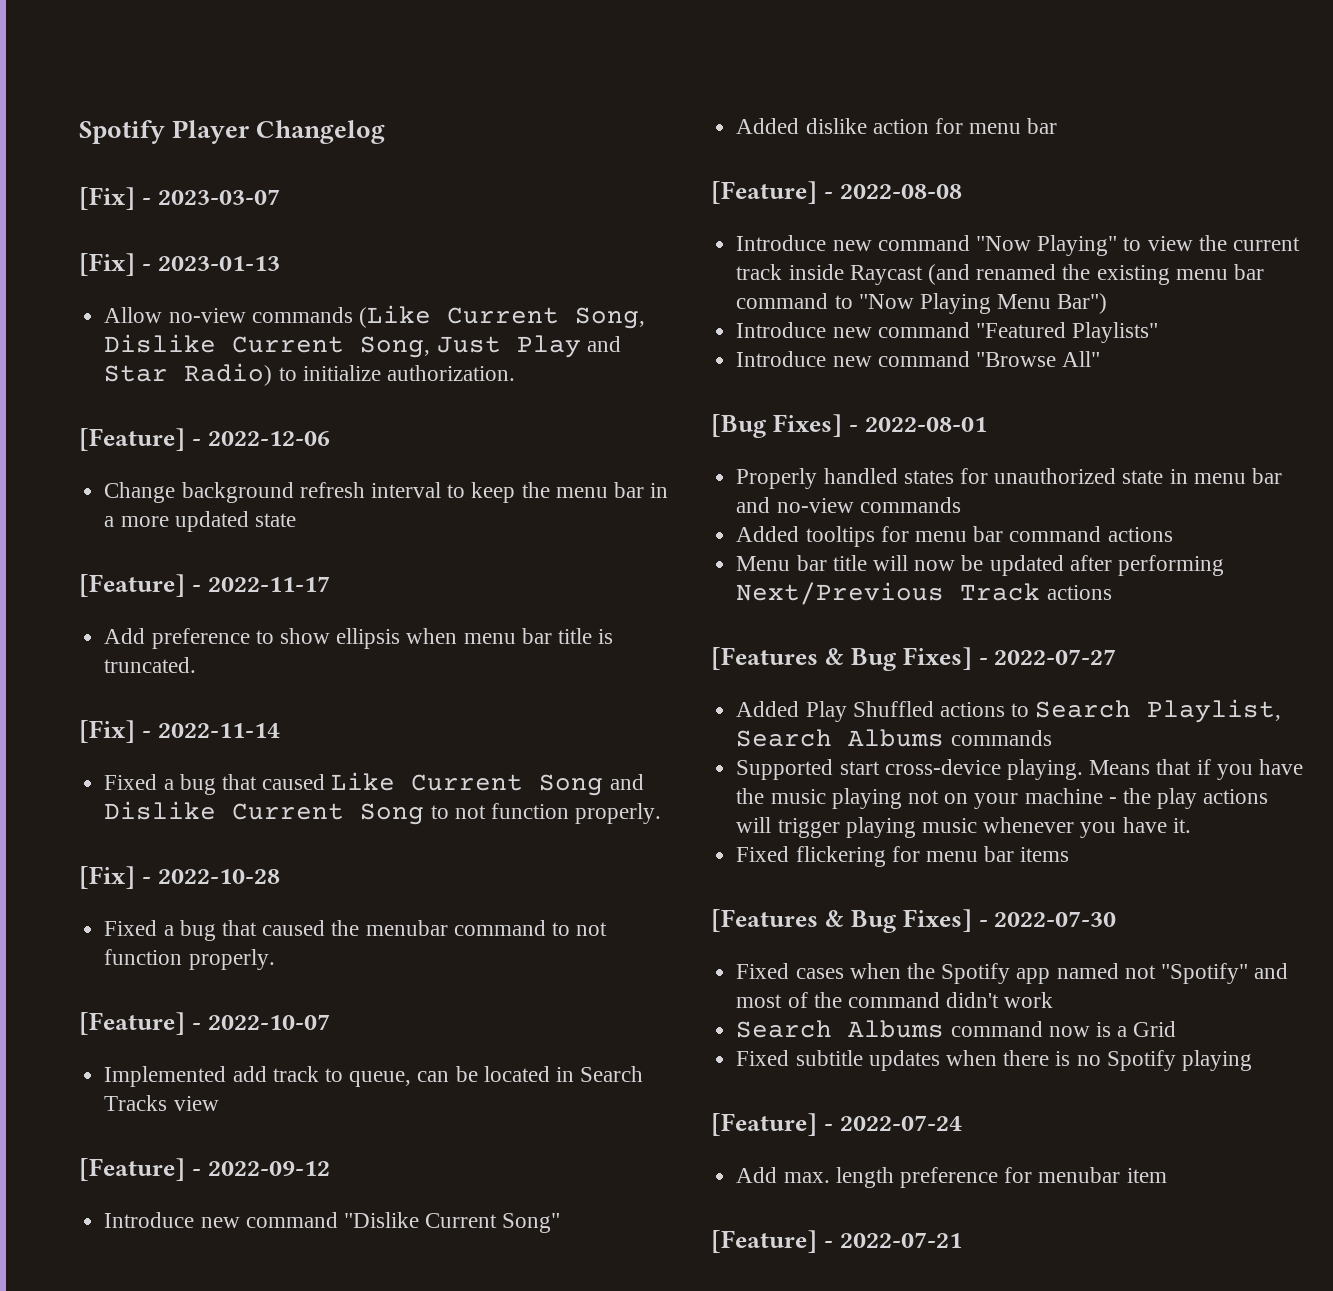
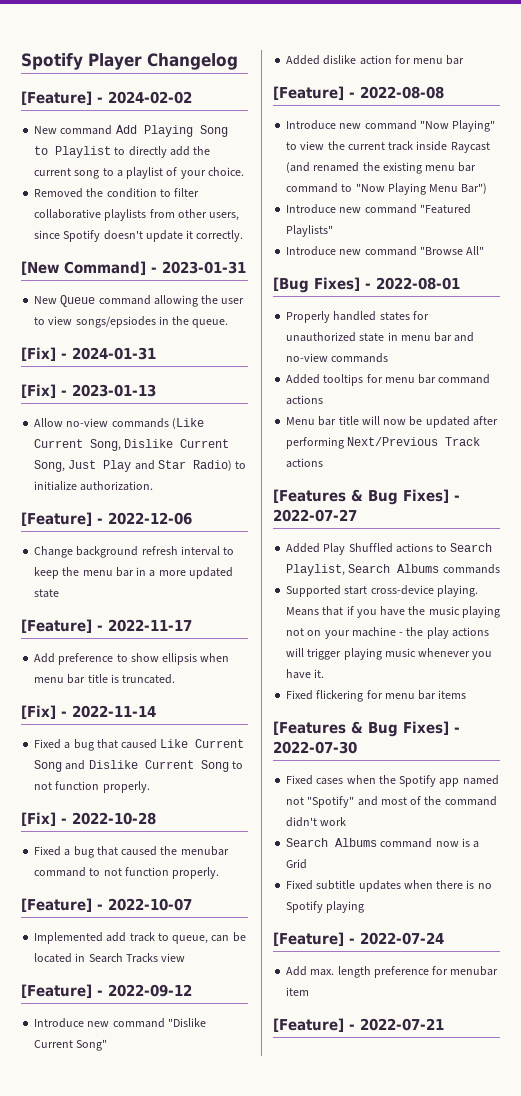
[79,187,280,210] // [Fix] - 2023-03-07 -> [21,91,192,105] [34,125,228,137] [34,146,211,158] [34,167,244,179] [34,188,200,198] [34,209,240,221] [34,230,244,242] [21,261,246,275] [34,295,245,307] [34,316,229,328] [21,347,156,361] // [Feature] - 2024-02-02 // New command Add Playing Song to Playlist to directly add the current song to a playlist of your choice. // Removed the condition to filter collaborative playlists from other users, since Spotify doesn't update it correctly. // [New Command] - 2023-01-31 // New Queue command allowing the user to view songs/epsiodes in the queue. // [Fix] - 2024-01-31

